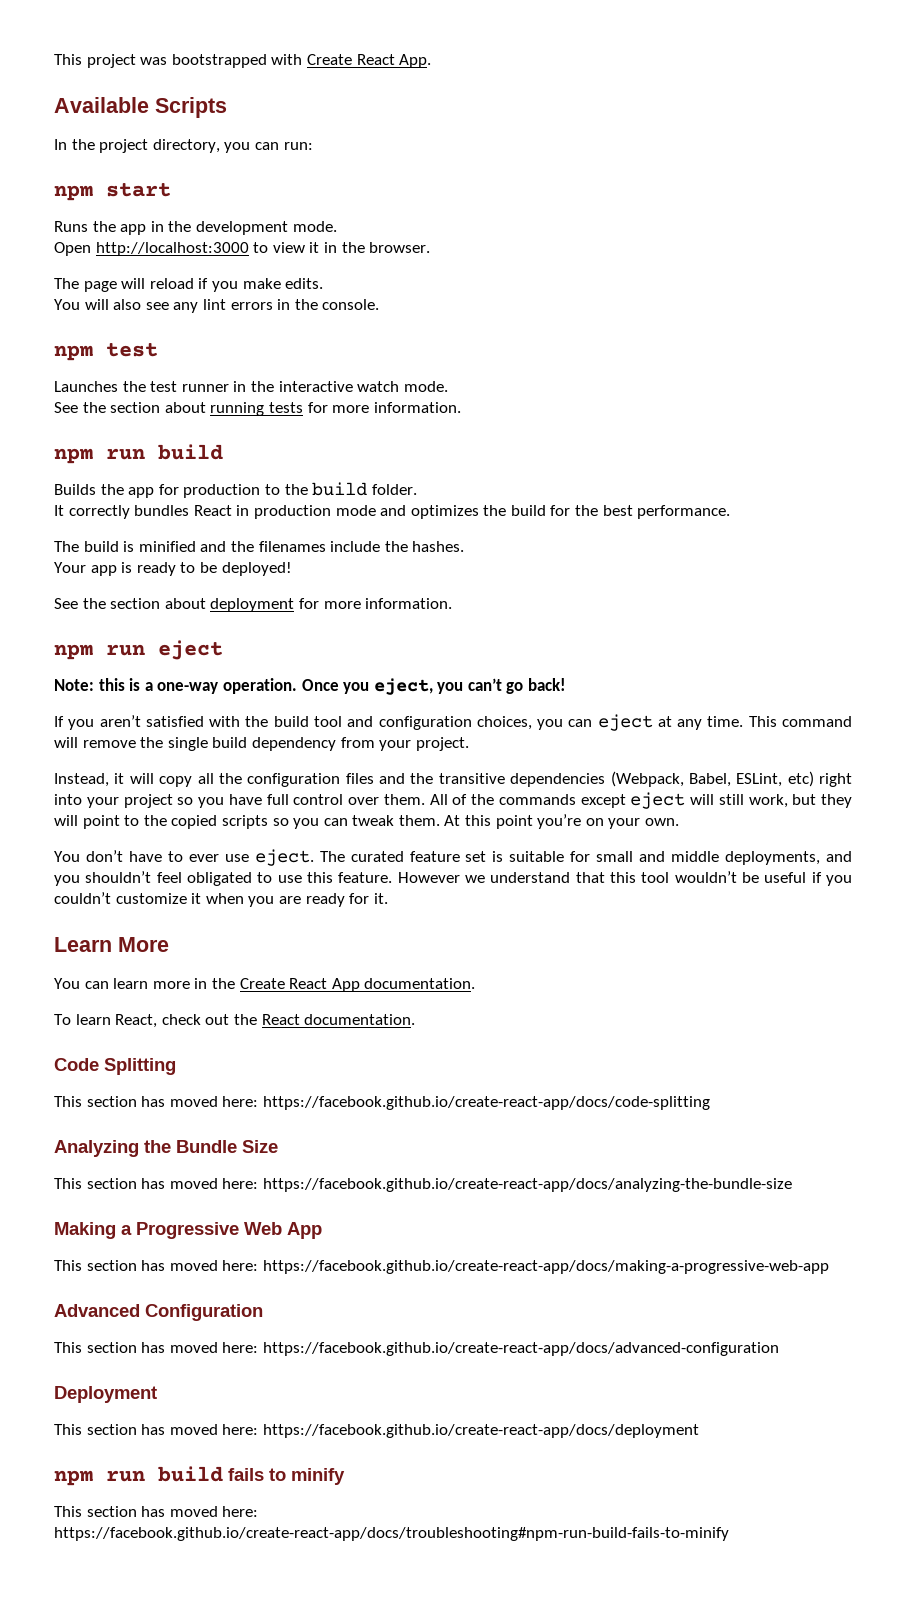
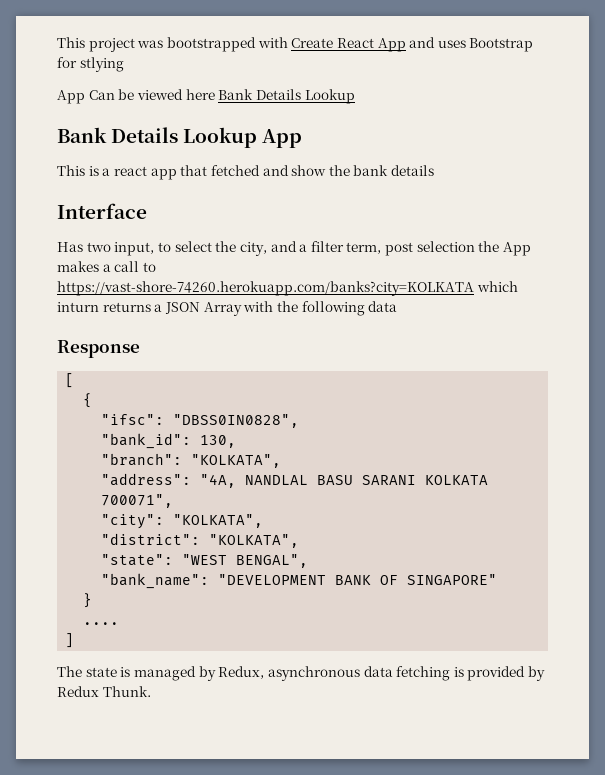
[399,54,432,68] [54,97,227,118] [54,139,313,153] [54,183,171,201] [54,221,337,235] [54,242,431,256] [54,278,324,292] [54,299,380,313] [54,343,158,361] [54,381,448,392] [54,402,461,416] [54,444,223,464] [54,482,417,498] [54,505,731,519] [54,541,465,552] [54,562,292,576] [54,598,453,612] [54,640,223,660] [54,678,567,695] [54,714,853,731] [54,737,469,751] [54,771,852,787] [54,792,852,809] [54,814,680,829] [54,849,853,866] [54,871,853,886] [54,892,388,907] [54,937,169,952] [54,978,476,992] [54,1014,416,1028] [54,1058,176,1075] [54,1096,710,1110] [54,1140,278,1157] [54,1178,792,1192] [54,1222,322,1239] [54,1260,829,1274] [54,1304,263,1321] [54,1342,779,1356] [54,1386,157,1403] [54,1424,699,1438] [54,1466,345,1486] [54,1506,259,1517] [54,1527,729,1541] App. // Available Scripts // In the project directory, you can run: // npm start // Runs the app in the development mode. // Open http://localhost:3000 to view it in the browser. // The page will reload if you make edits. // You will also see any lint errors in the console. // npm test // Launches the test runner in the interactive watch mode. // See the section about running tests for more information. // npm run build // Builds the app for production to the build folder. // It correctly bundles React in production mode and optimizes the build for the best performance. // The build is minified and the filenames include the hashes. // Your app is ready to be deployed! // See the section about deployment for more information. // npm run eject // Note: this is a one-way operation. Once you eject, you can’t go back! // If you aren’t satisfied with the build tool and configuration choices, you can eject at any time. This command will remove the single build dependency from your project. // Instead, it will copy all the configuration files and the transitive dependencies (Webpack, Babel, ESLint, etc) right into your project so you have full control over them. All of the commands except eject will still work, but they will point to the copied scripts so you can tweak them. At this point you’re on your own. // You don’t have to ever use eject. The curated feature set is suitable for small and middle deployments, and you shouldn’t feel obligated to use this feature. However we understand that this tool wouldn’t be useful if you couldn’t customize it when you are ready for it. // Learn More // You can learn more in the Create React App documentation. // To learn React, check out the React documentation. // Code Splitting // This section has moved here: https://facebook.github.io/create-react-app/docs/code-splitting // Analyzing the Bundle Size // This section has moved here: https://facebook.github.io/create-react-app/docs/analyzing-the-bundle-size // Making a Progressive Web App // This section has moved here: https://facebook.github.io/create-react-app/docs/making-a-progressive-web-app // Advanced Configuration // This section has moved here: https://facebook.github.io/create-react-app/docs/advanced-configuration // Deployment // This section has moved here: https://facebook.github.io/create-react-app/docs/deployment // npm run build fails to minify // This section has moved here: https://facebook.github.io/create-react-app/docs/troubleshooting#npm-run-build-fails-to-minify -> [377,37,534,52] [57,57,124,72] [57,89,355,104] [57,127,303,148] [57,165,435,180] [57,203,147,219] [57,241,532,256] [57,261,156,272] [57,281,518,296] [57,301,398,316] [57,340,140,358] [65,373,75,388] [83,393,93,408] [101,414,300,428] [101,433,237,449] [101,453,282,468] [101,473,489,488] [101,494,174,508] [101,514,264,529] [101,533,300,548] [101,554,309,568] [101,573,498,589] [83,593,93,608] [83,622,120,625] [65,633,75,648] [57,666,546,681] [57,686,151,697] App and uses Bootstrap for stlying // App Can be viewed here Bank Details Lookup // Bank Details Lookup App // This is a react app that fetched and show the bank details // Interface // Has two input, to select the city, and a filter term, post selection the App makes a call to https://vast-shore-74260.herokuapp.com/banks?city=KOLKATA which inturn returns a JSON Array with the following data // Response // [ // { // "ifsc": "DBSS0IN0828", // "bank_id": 130, // "branch": "KOLKATA", // "address": "4A, NANDLAL BASU SARANI KOLKATA 700071", // "city": "KOLKATA", // "district": "KOLKATA", // "state": "WEST BENGAL", // "bank_name": "DEVELOPMENT BANK OF SINGAPORE" // } // .... // ] // The state is managed by Redux, asynchronous data fetching is provided by Redux Thunk.

